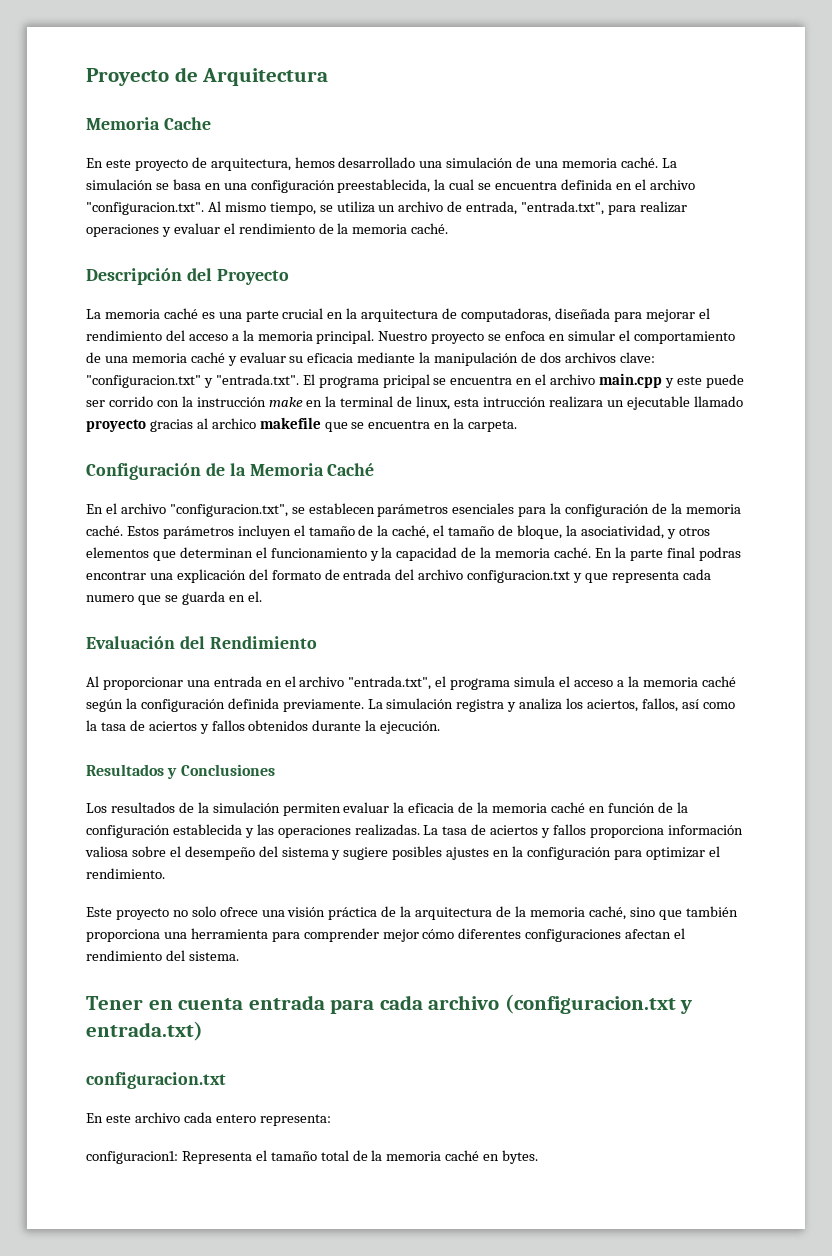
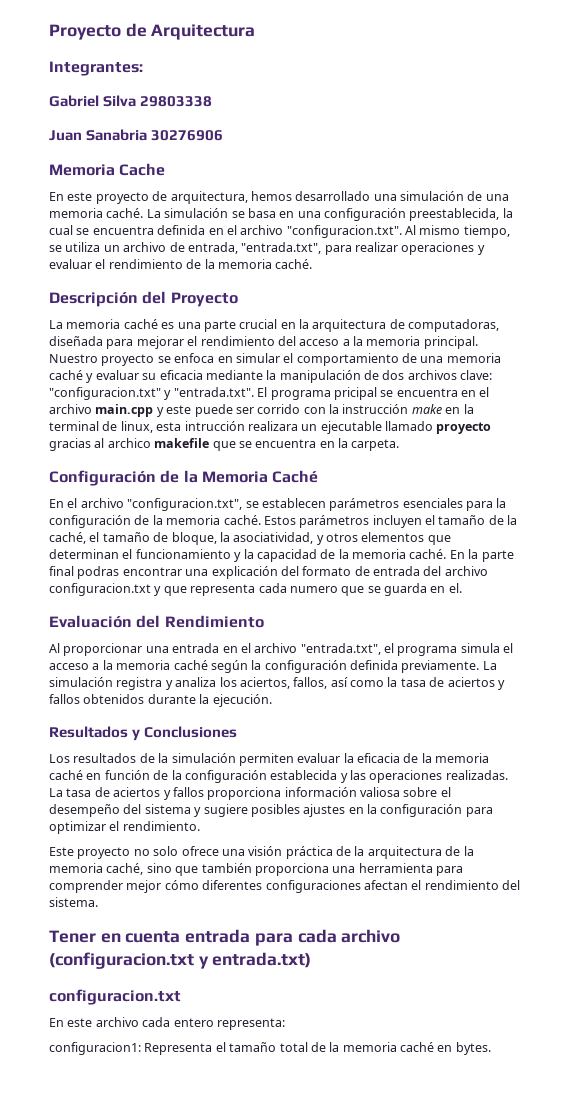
(329, 77) none -> [49,61,143,76] [49,95,213,107] [49,129,224,141] // Integrantes: // Gabriel Silva 29803338 // Juan Sanabria 30276906

